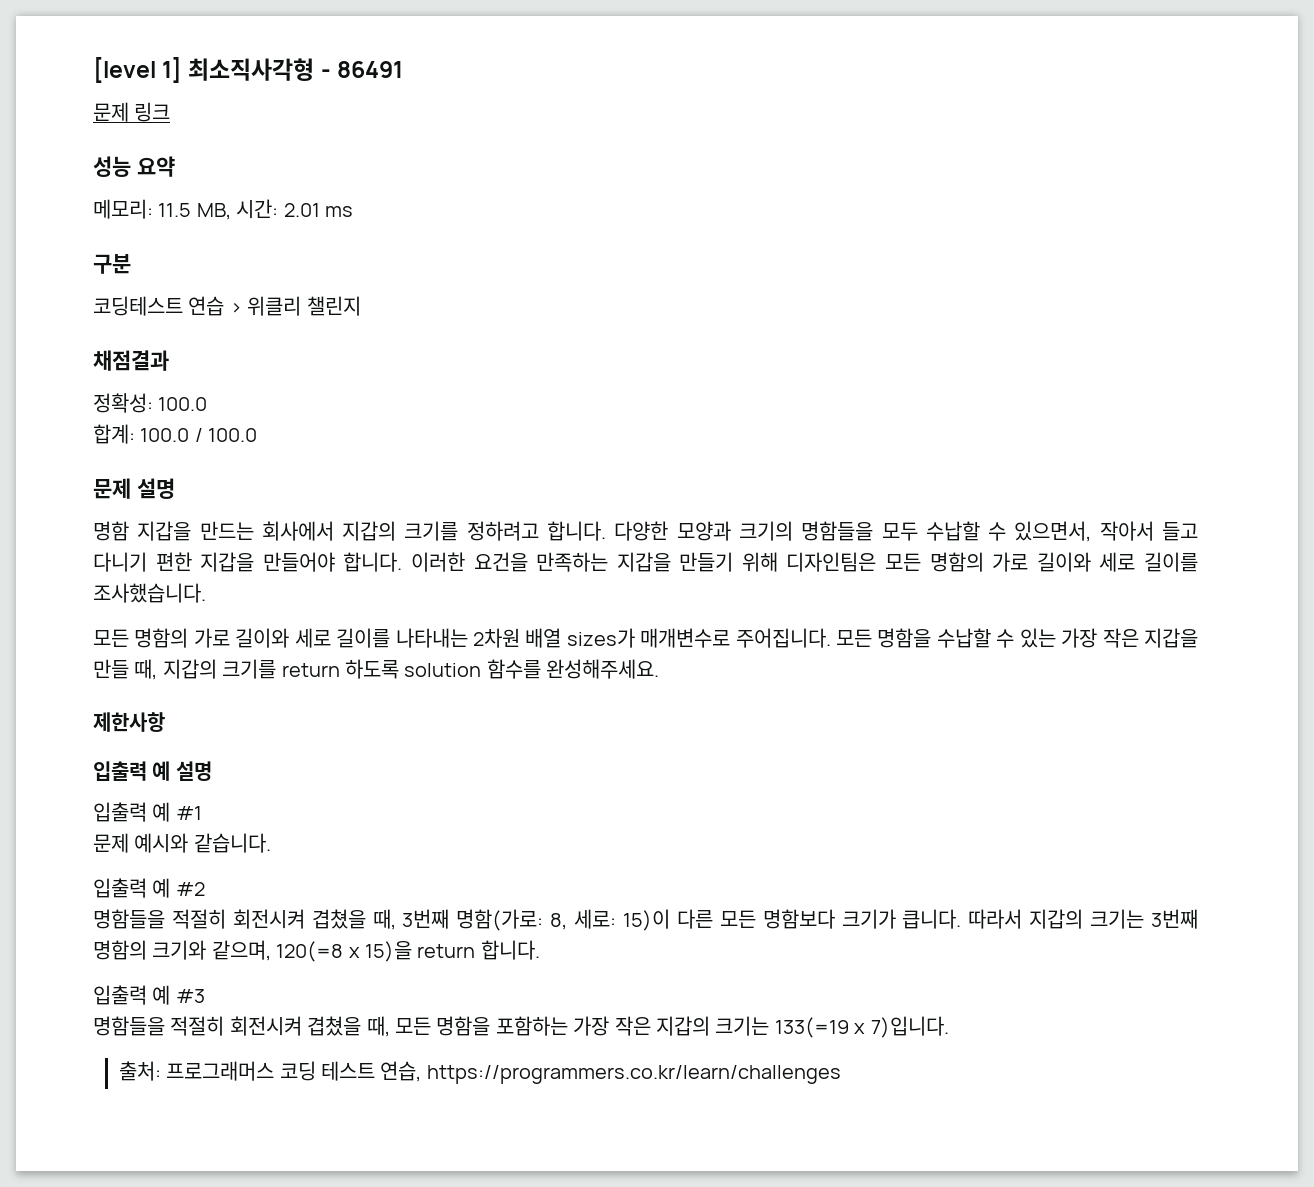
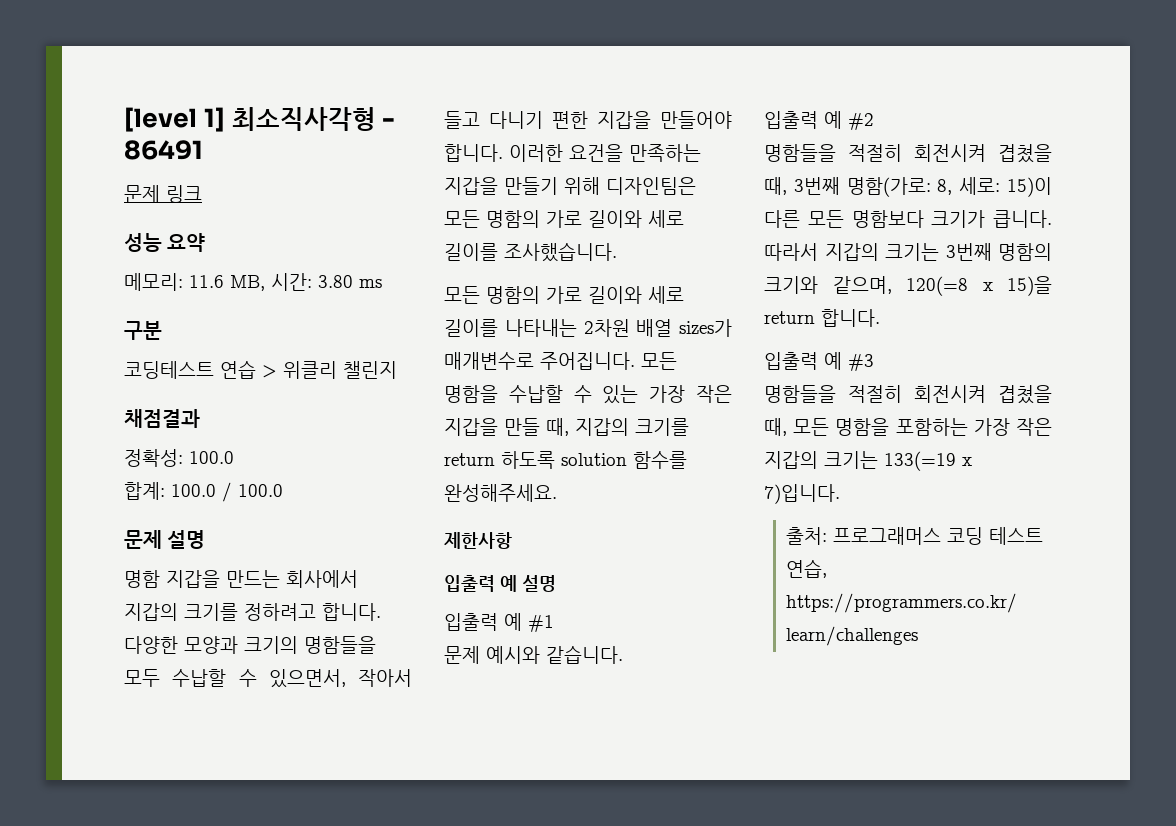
[158,203,192,217] 11.5 -> [189,275,224,288] 11.6
[283,203,320,217] 2.01 -> [318,275,353,288] 3.80

